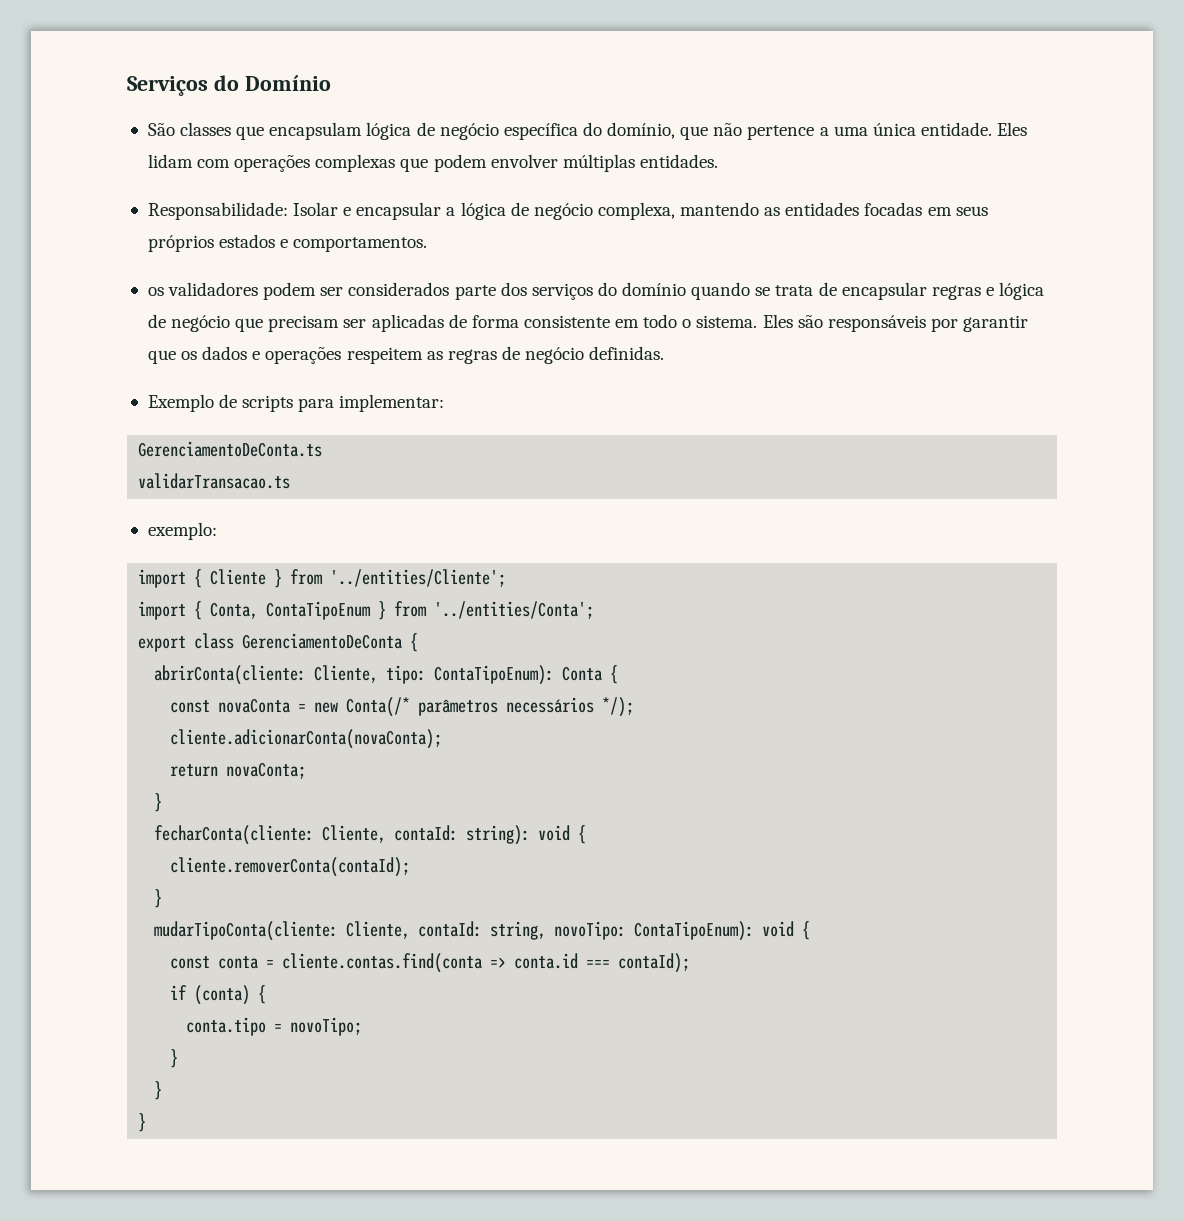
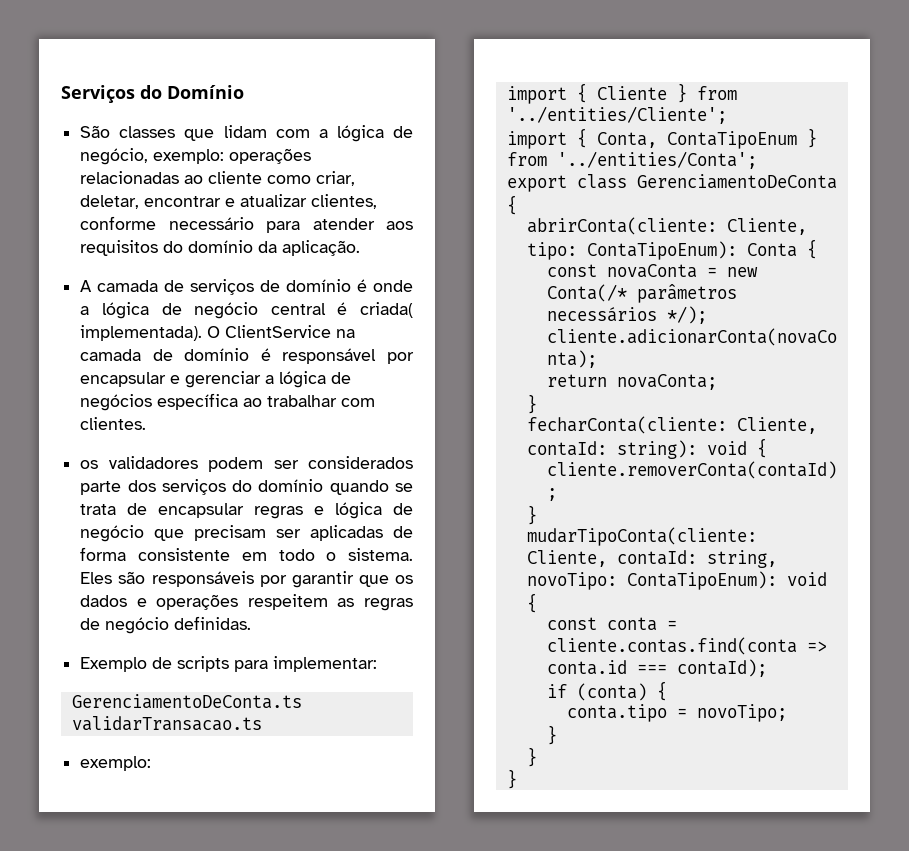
[269,122,1028,140] [147,154,718,172] [147,202,988,220] [147,234,428,252] encapsulam lógica de negócio específica do domínio, que não pertence a uma única entidade. Eles lidam com operações complexas que podem envolver múltiplas entidades. // Responsabilidade: Isolar e encapsular a lógica de negócio complexa, mantendo as entidades focadas em seus próprios estados e comportamentos. -> [223,125,413,142] [80,148,312,165] [80,171,356,186] [80,194,378,209] [80,216,413,233] [80,240,361,256] [80,279,413,295] [80,302,413,319] [80,325,356,341] [80,348,415,364] [80,371,352,388] [80,393,376,411] [80,417,147,430] lidam com a lógica de negócio, exemplo: operações relacionadas ao cliente como criar, deletar, encontrar e atualizar clientes, conforme necessário para atender aos requisitos do domínio da aplicação. // A camada de serviços de domínio é onde a lógica de negócio central é criada( implementada). O ClientService na camada de domínio é responsável por encapsular e gerenciar a lógica de negócios específica ao trabalhar com clientes.

